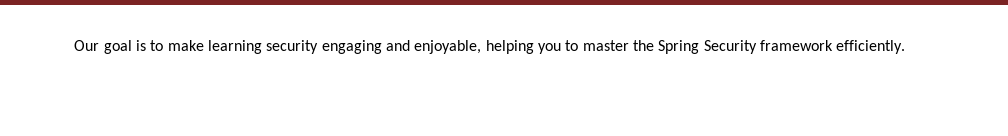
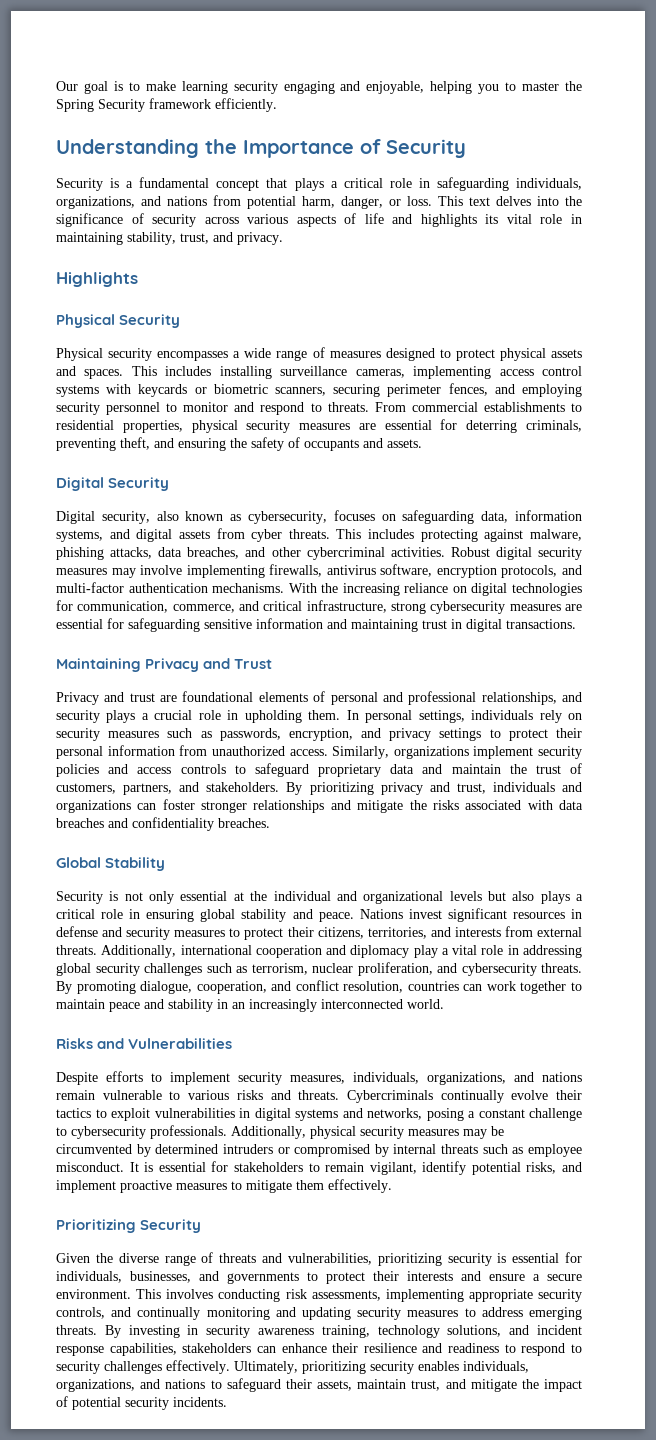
(906, 47) none -> [56,139,466,158] [56,177,582,191] [56,195,582,209] [56,213,583,227] [56,232,283,245] [56,272,138,287] [56,314,181,328] [56,347,582,361] [56,366,582,379] [56,383,582,397] [56,402,582,415] [56,419,582,433] [56,437,422,451] [56,477,170,491] [56,510,582,524] [56,528,582,542] [56,547,582,560] [56,564,582,578] [56,582,582,596] [56,600,582,614] [56,618,576,632] [56,658,273,672] [56,691,582,705] [56,710,582,723] [56,728,582,741] [56,745,582,759] [56,763,583,777] [56,782,583,795] [56,799,584,813] [56,817,270,831] [56,857,166,871] [56,891,583,904] [56,908,582,922] [56,926,582,940] [56,945,582,958] [56,962,582,976] [56,980,582,994] [56,999,444,1012] [56,1038,233,1049] [56,1071,582,1085] [56,1090,582,1103] [56,1108,582,1121] [56,1125,504,1139] [56,1144,582,1157] [56,1161,582,1175] [56,1179,392,1193] [56,1219,202,1233] [56,1252,582,1266] [56,1271,582,1284] [56,1289,582,1302] [56,1307,582,1320] [56,1325,582,1338] [56,1343,582,1356] [56,1360,529,1374] [56,1378,583,1392] [56,1396,227,1410] // Understanding the Importance of Security // Security is a fundamental concept that plays a critical role in safeguarding individuals, organizations, and nations from potential harm, danger, or loss. This text delves into the significance of security across various aspects of life and highlights its vital role in maintaining stability, trust, and privacy. // Highlights // Physical Security // Physical security encompasses a wide range of measures designed to protect physical assets and spaces. This includes installing surveillance cameras, implementing access control systems with keycards or biometric scanners, securing perimeter fences, and employing security personnel to monitor and respond to threats. From commercial establishments to residential properties, physical security measures are essential for deterring criminals, preventing theft, and ensuring the safety of occupants and assets. // Digital Security // Digital security, also known as cybersecurity, focuses on safeguarding data, information systems, and digital assets from cyber threats. This includes protecting against malware, phishing attacks, data breaches, and other cybercriminal activities. Robust digital security measures may involve implementing firewalls, antivirus software, encryption protocols, and multi-factor authentication mechanisms. With the increasing reliance on digital technologies for communication, commerce, and critical infrastructure, strong cybersecurity measures are essential for safeguarding sensitive information and maintaining trust in digital transactions. // Maintaining Privacy and Trust // Privacy and trust are foundational elements of personal and professional relationships, and security plays a crucial role in upholding them. In personal settings, individuals rely on security measures such as passwords, encryption, and privacy settings to protect their personal information from unauthorized access. Similarly, organizations implement security policies and access controls to safeguard proprietary data and maintain the trust of customers, partners, and stakeholders. By prioritizing privacy and trust, individuals and organizations can foster stronger relationships and mitigate the risks associated with data breaches and confidentiality breaches. // Global Stability // Security is not only essential at the individual and organizational levels but also plays a critical role in ensuring global stability and peace. Nations invest significant resources in defense and security measures to protect their citizens, territories, and interests from external threats. Additionally, international cooperation and diplomacy play a vital role in addressing global security challenges such as terrorism, nuclear proliferation, and cybersecurity threats. By promoting dialogue, cooperation, and conflict resolution, countries can work together to maintain peace and stability in an increasingly interconnected world. // Risks and Vulnerabilities // Despite efforts to implement security measures, individuals, organizations, and nations remain vulnerable to various risks and threats. Cybercriminals continually evolve their tactics to exploit vulnerabilities in digital systems and networks, posing a constant challenge to cybersecurity professionals. Additionally, physical security measures may be circumvented by determined intruders or compromised by internal threats such as employee misconduct. It is essential for stakeholders to remain vigilant, identify potential risks, and implement proactive measures to mitigate them effectively. // Prioritizing Security // Given the diverse range of threats and vulnerabilities, prioritizing security is essential for individuals, businesses, and governments to protect their interests and ensure a secure environment. This involves conducting risk assessments, implementing appropriate security controls, and continually monitoring and updating security measures to address emerging threats. By investing in security awareness training, technology solutions, and incident response capabilities, stakeholders can enhance their resilience and readiness to respond to security challenges effectively. Ultimately, prioritizing security enables individuals, organizations, and nations to safeguard their assets, maintain trust, and mitigate the impact of potential security incidents.

